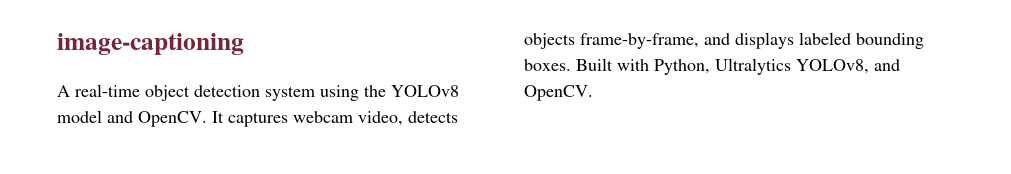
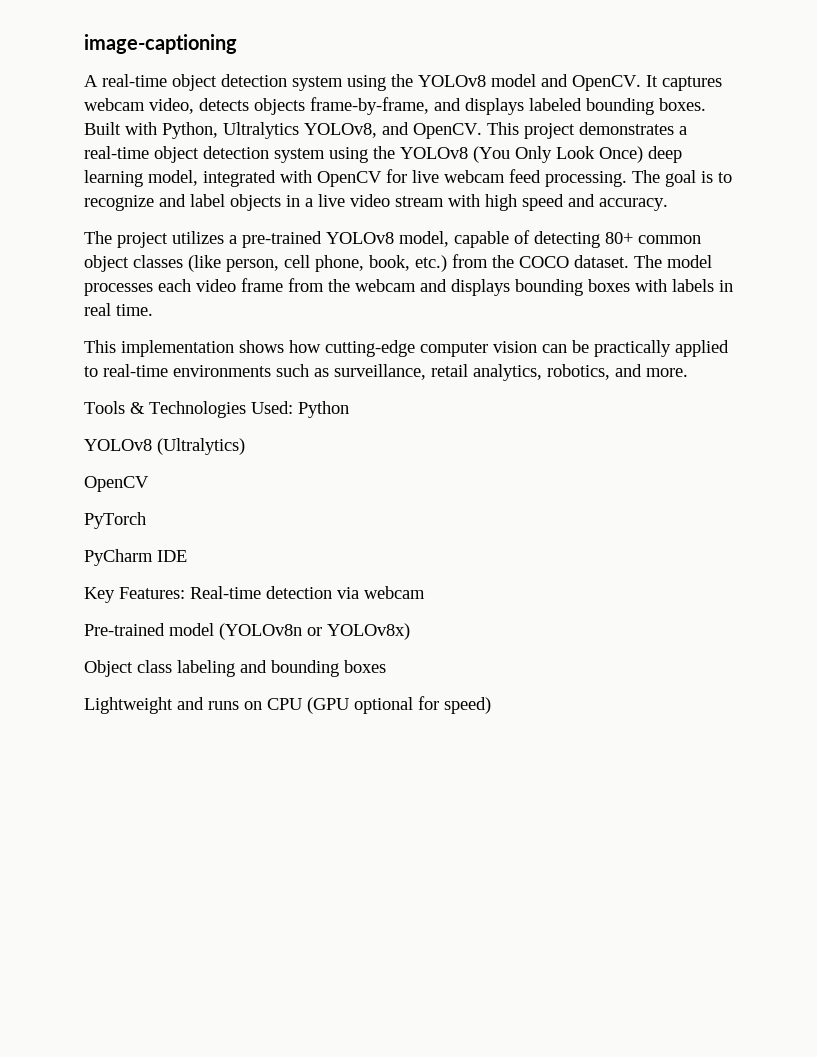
(593, 93) none -> [487,122,687,139] [84,146,682,163] [84,169,732,187] [84,194,668,211] [84,230,701,248] [84,254,712,272] [84,278,733,296] [84,303,153,316] [84,340,729,357] [84,364,688,381] [84,401,349,418] [84,438,245,455] [84,476,149,492] [84,512,146,529] [84,549,187,566] [84,586,425,603] [84,623,410,640] [84,660,386,677] [84,696,491,714] This project demonstrates a real-time object detection system using the YOLOv8 (You Only Look Once) deep learning model, integrated with OpenCV for live webcam feed processing. The goal is to recognize and label objects in a live video stream with high speed and accuracy. // The project utilizes a pre-trained YOLOv8 model, capable of detecting 80+ common object classes (like person, cell phone, book, etc.) from the COCO dataset. The model processes each video frame from the webcam and displays bounding boxes with labels in real time. // This implementation shows how cutting-edge computer vision can be practically applied to real-time environments such as surveillance, retail analytics, robotics, and more. // Tools & Technologies Used: Python // YOLOv8 (Ultralytics) // OpenCV // PyTorch // PyCharm IDE // Key Features: Real-time detection via webcam // Pre-trained model (YOLOv8n or YOLOv8x) // Object class labeling and bounding boxes // Lightweight and runs on CPU (GPU optional for speed)

